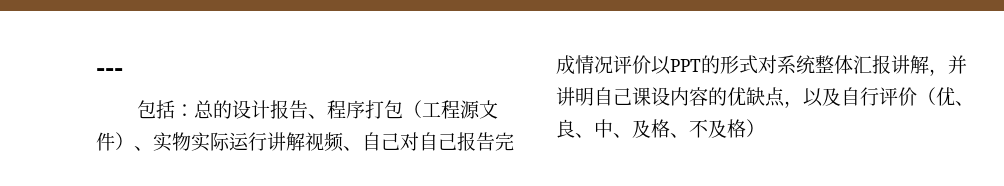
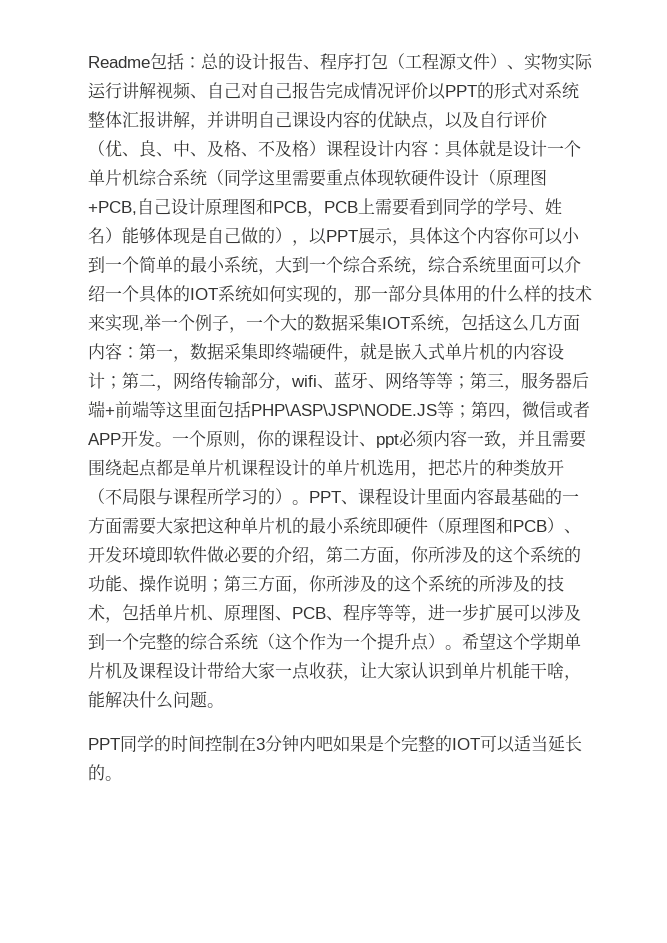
[96,68,123,78] --- // -> [88,56,150,68] Readme
(765, 128) none -> [326,139,581,158] [88,169,547,187] [88,198,562,217] [88,227,580,246] [88,256,581,275] [88,285,592,304] [88,314,580,333] [88,342,564,362] [88,371,589,391] [88,400,590,420] [88,430,586,449] [88,459,564,478] [88,488,579,505] [88,517,581,535] [88,546,581,565] [88,575,564,594] [88,603,581,623] [88,632,581,651] [88,662,581,681] [88,691,224,709] [88,735,582,753] [88,764,122,781] 课程设计内容：具体就是设计一个单片机综合系统（同学这里需要重点体现软硬件设计（原理图+PCB,自己设计原理图和PCB，PCB上需要看到同学的学号、姓名）能够体现是自己做的），以PPT展示，具体这个内容你可以小到一个简单的最小系统，大到一个综合系统，综合系统里面可以介绍一个具体的IOT系统如何实现的，那一部分具体用的什么样的技术来实现,举一个例子，一个大的数据采集IOT系统，包括这么几方面内容：第一，数据采集即终端硬件，就是嵌入式单片机的内容设计；第二，网络传输部分，wifi、蓝牙、网络等等；第三，服务器后端+前端等这里面包括PHP\ASP\JSP\NODE.JS等；第四，微信或者APP开发。一个原则，你的课程设计、ppt必须内容一致，并且需要围绕起点都是单片机课程设计的单片机选用，把芯片的种类放开（不局限与课程所学习的）。PPT、课程设计里面内容最基础的一方面需要大家把这种单片机的最小系统即硬件（原理图和PCB）、开发环境即软件做必要的介绍，第二方面，你所涉及的这个系统的功能、操作说明；第三方面，你所涉及的这个系统的所涉及的技术，包括单片机、原理图、PCB、程序等等，进一步扩展可以涉及到一个完整的综合系统（这个作为一个提升点）。希望这个学期单片机及课程设计带给大家一点收获，让大家认识到单片机能干啥，能解决什么问题。 // PPT同学的时间控制在3分钟内吧如果是个完整的IOT可以适当延长的。

